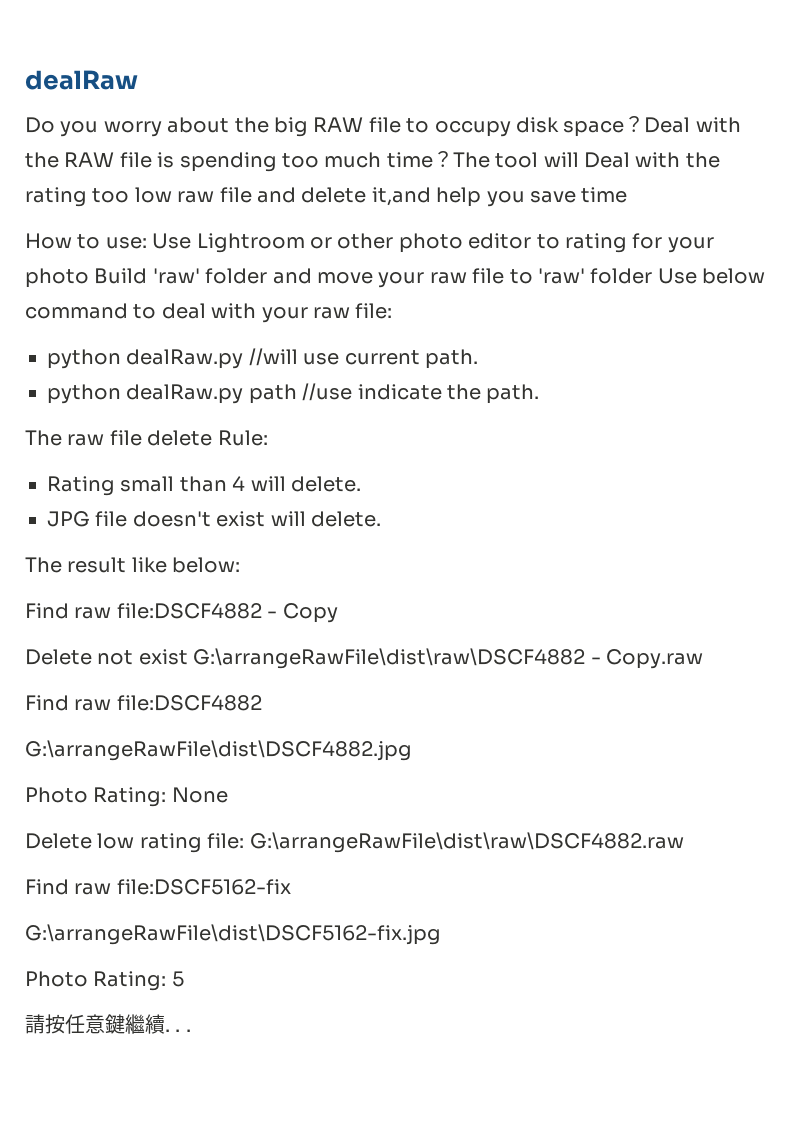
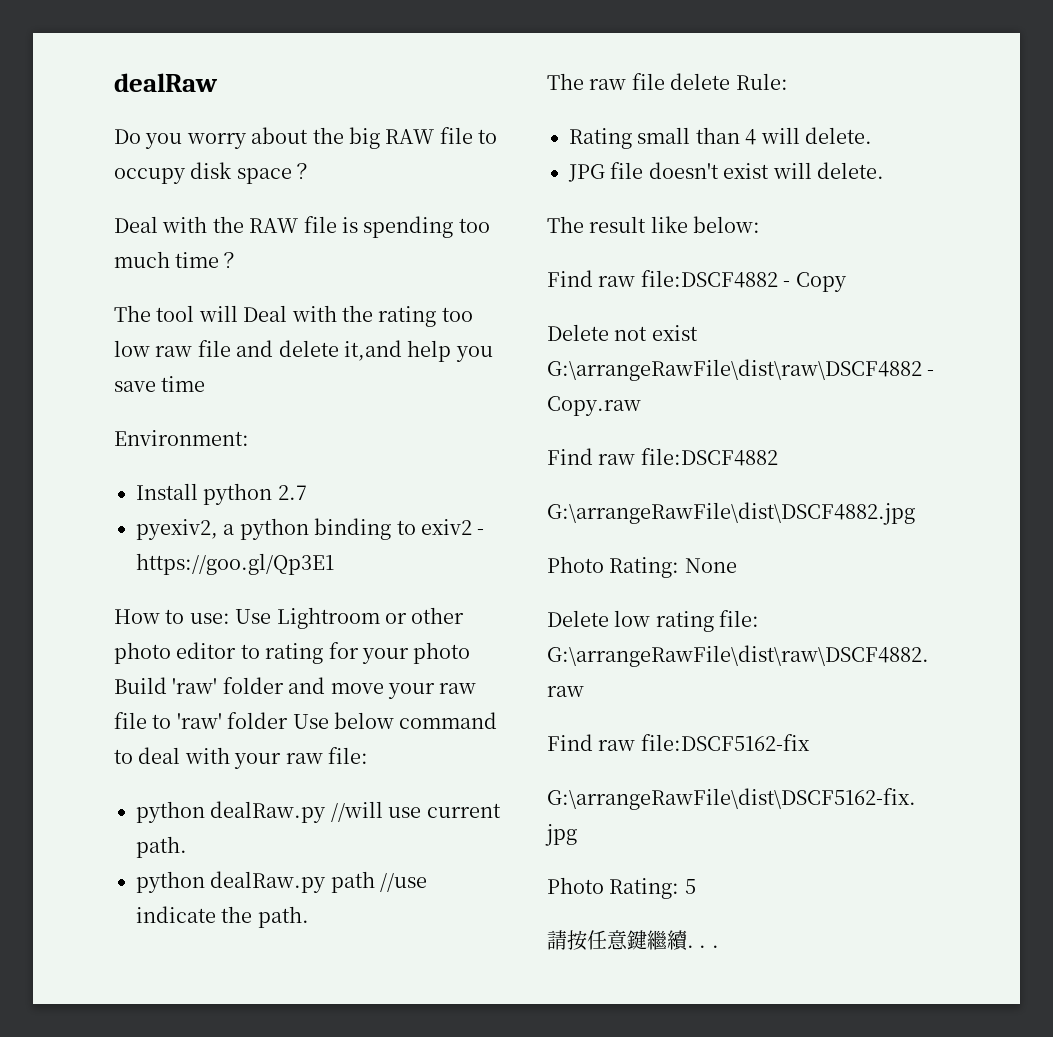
(645, 124) none -> (312, 171) //
(453, 159) none -> (240, 260) //
(628, 195) none -> [114,430,249,446] [136,483,307,505] [136,518,485,540] [136,553,334,575] // Environment: // Install python 2.7 // pyexiv2, a python binding to exiv2 - https://goo.gl/Qp3E1

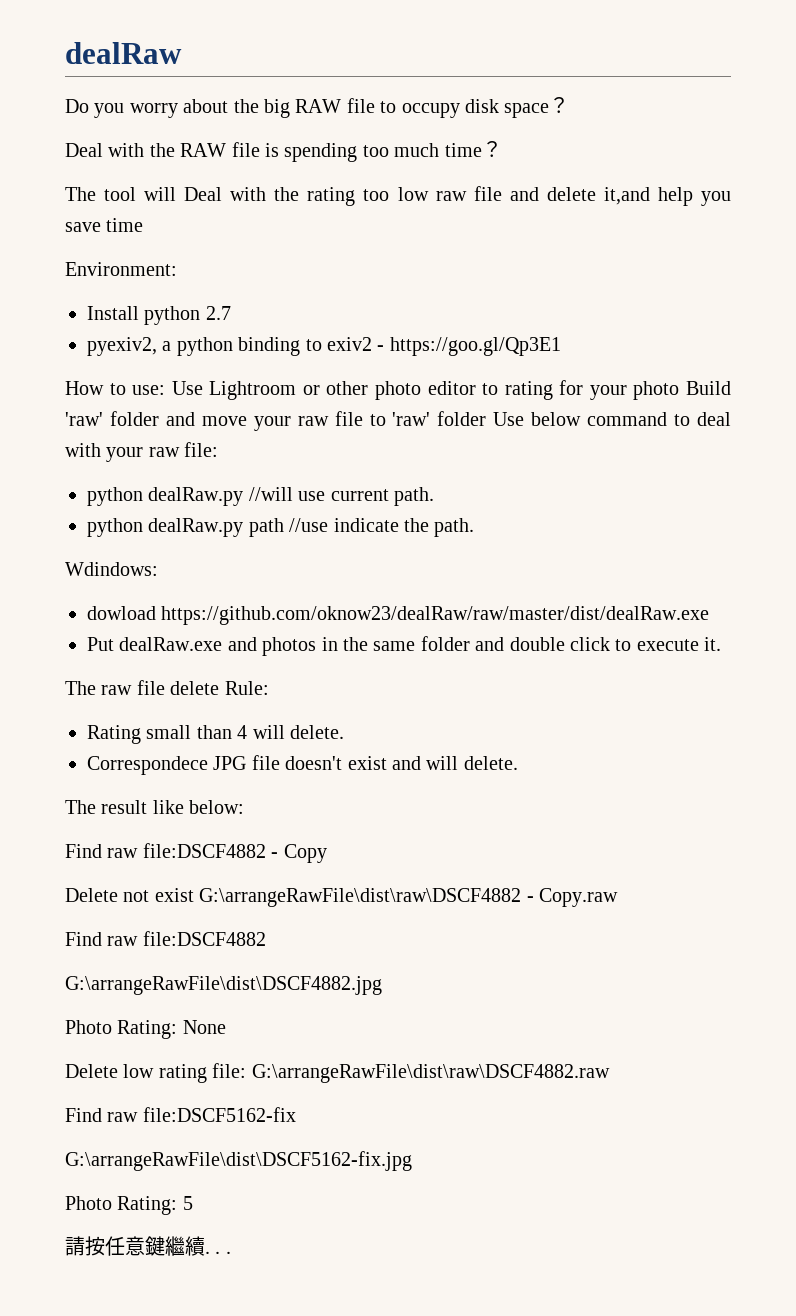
(309, 917) none -> [65,562,158,576] [87,606,710,625] [87,636,722,656] // Wdindows: // dowload https://github.com/oknow23/dealRaw/raw/master/dist/dealRaw.exe // Put dealRaw.exe and photos in the same folder and double click to execute it.
(872, 135) none -> [87,756,208,775] Correspondece
(770, 171) none -> [392,756,421,770] and

